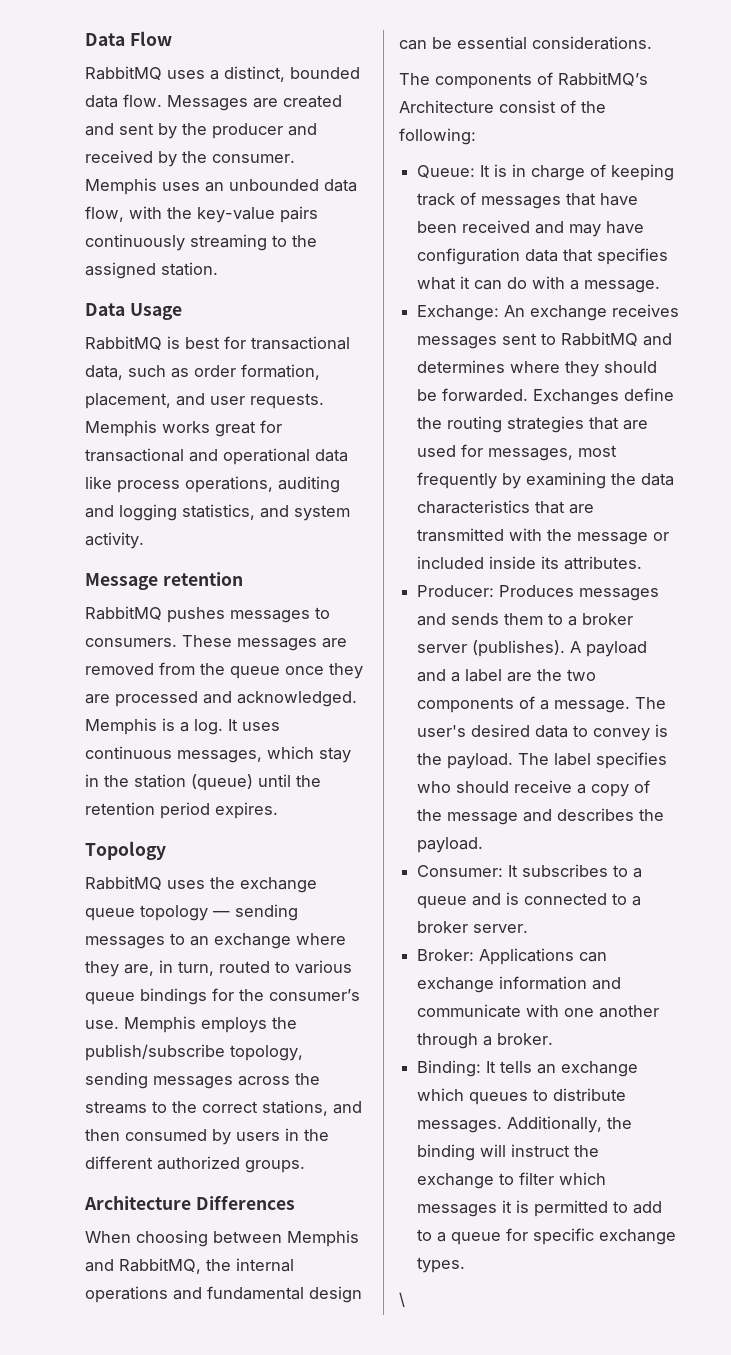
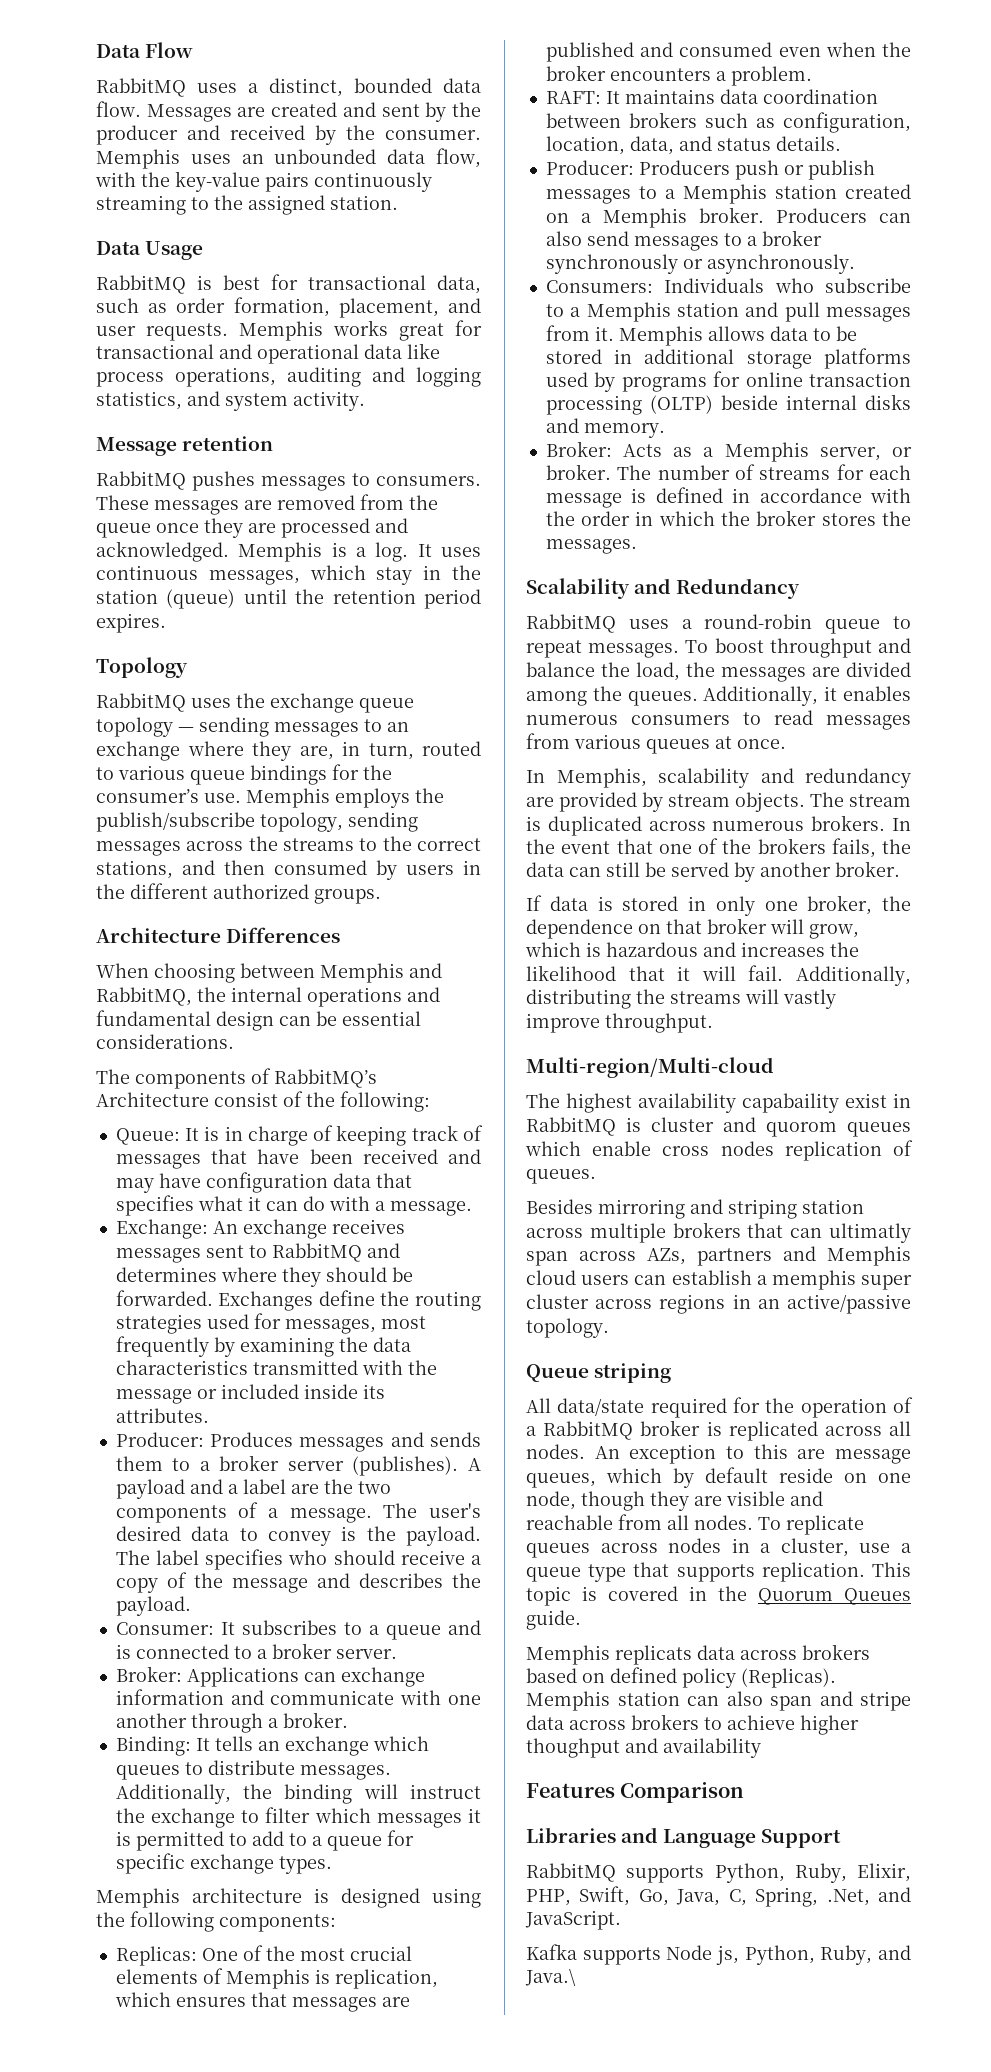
[589,417,649,430] that are -> (202, 1324) none
[535,501,595,514] that are -> (248, 1367) none
[399,1292,405,1307] \ -> [96,1888,481,1908] [96,1911,336,1932] [115,1945,412,1966] [115,1968,438,1989] [114,1992,410,2012] [545,42,911,62] [545,65,812,86] [545,89,878,104] [545,112,911,133] [545,136,841,155] [545,160,875,180] [545,184,911,204] [545,207,911,228] [545,230,822,251] [545,254,855,274] [545,278,911,293] [545,302,911,322] [545,325,857,346] [545,348,911,369] [545,371,911,392] [545,394,911,415] [545,418,665,438] [545,441,912,462] [545,464,911,480] [545,487,911,508] [545,510,911,526] [545,539,637,554] [526,578,801,599] [526,614,911,634] [526,638,911,658] [526,662,911,682] [526,686,911,706] [526,710,911,730] [526,733,786,754] [526,768,911,788] [526,792,911,812] [526,815,911,836] [526,838,911,858] [526,861,900,882] [526,895,911,916] [526,918,859,939] [525,942,859,957] [526,965,911,986] [526,989,836,1009] [526,1013,713,1033] [526,1057,774,1078] [526,1093,911,1113] [526,1117,911,1137] [525,1140,913,1161] [526,1169,596,1184] [526,1199,864,1219] [526,1222,911,1243] [526,1246,911,1266] [526,1270,912,1290] [526,1294,911,1314] [526,1318,609,1338] [526,1363,672,1383] [526,1397,913,1418] [526,1420,911,1441] [526,1444,911,1464] [526,1467,911,1488] [526,1491,823,1511] [526,1514,864,1535] [526,1538,911,1558] [526,1562,911,1582] [526,1586,911,1606] [526,1610,581,1630] [526,1644,870,1665] [526,1667,836,1688] [526,1691,911,1711] [526,1714,859,1735] [526,1738,761,1758] [526,1782,745,1803] [526,1827,842,1848] [526,1863,911,1883] [526,1886,911,1907] [525,1910,621,1930] [526,1944,911,1965] [525,1968,576,1986] Memphis architecture is designed using the following components: // Replicas: One of the most crucial elements of Memphis is replication, which ensures that messages are published and consumed even when the broker encounters a problem. // RAFT: It maintains data coordination between brokers such as configuration, location, data, and status details. // Producer: Producers push or publish messages to a Memphis station created on a Memphis broker. Producers can also send messages to a broker synchronously or asynchronously. // Consumers: Individuals who subscribe to a Memphis station and pull messages from it. Memphis allows data to be stored in additional storage platforms used by programs for online transaction processing (OLTP) beside internal disks and memory. // Broker: Acts as a Memphis server, or broker. The number of streams for each message is defined in accordance with the order in which the broker stores the messages. // Scalability and Redundancy // RabbitMQ uses a round-robin queue to repeat messages. To boost throughput and balance the load, the messages are divided among the queues. Additionally, it enables numerous consumers to read messages from various queues at once. // In Memphis, scalability and redundancy are provided by stream objects. The stream is duplicated across numerous brokers. In the event that one of the brokers fails, the data can still be served by another broker. // If data is stored in only one broker, the dependence on that broker will grow, which is hazardous and increases the likelihood that it will fail. Additionally, distributing the streams will vastly improve throughput. // Multi-region/Multi-cloud // The highest availability capabaility exist in RabbitMQ is cluster and quorom queues which enable cross nodes replication of queues. // Besides mirroring and striping station across multiple brokers that can ultimatly span across AZs, partners and Memphis cloud users can establish a memphis super cluster across regions in an active/passive topology. // Queue striping // All data/state required for the operation of a RabbitMQ broker is replicated across all nodes. An exception to this are message queues, which by default reside on one node, though they are visible and reachable from all nodes. To replicate queues across nodes in a cluster, use a queue type that supports replication. This topic is covered in the Quorum Queues guide. // Memphis replicats data across brokers based on defined policy (Replicas). Memphis station can also span and stripe data across brokers to achieve higher thoughput and availability // Features Comparison // Libraries and Language Support // RabbitMQ supports Python, Ruby, Elixir, PHP, Swift, Go, Java, C, Spring, .Net, and JavaScript. // Kafka supports Node js, Python, Ruby, and Java.\

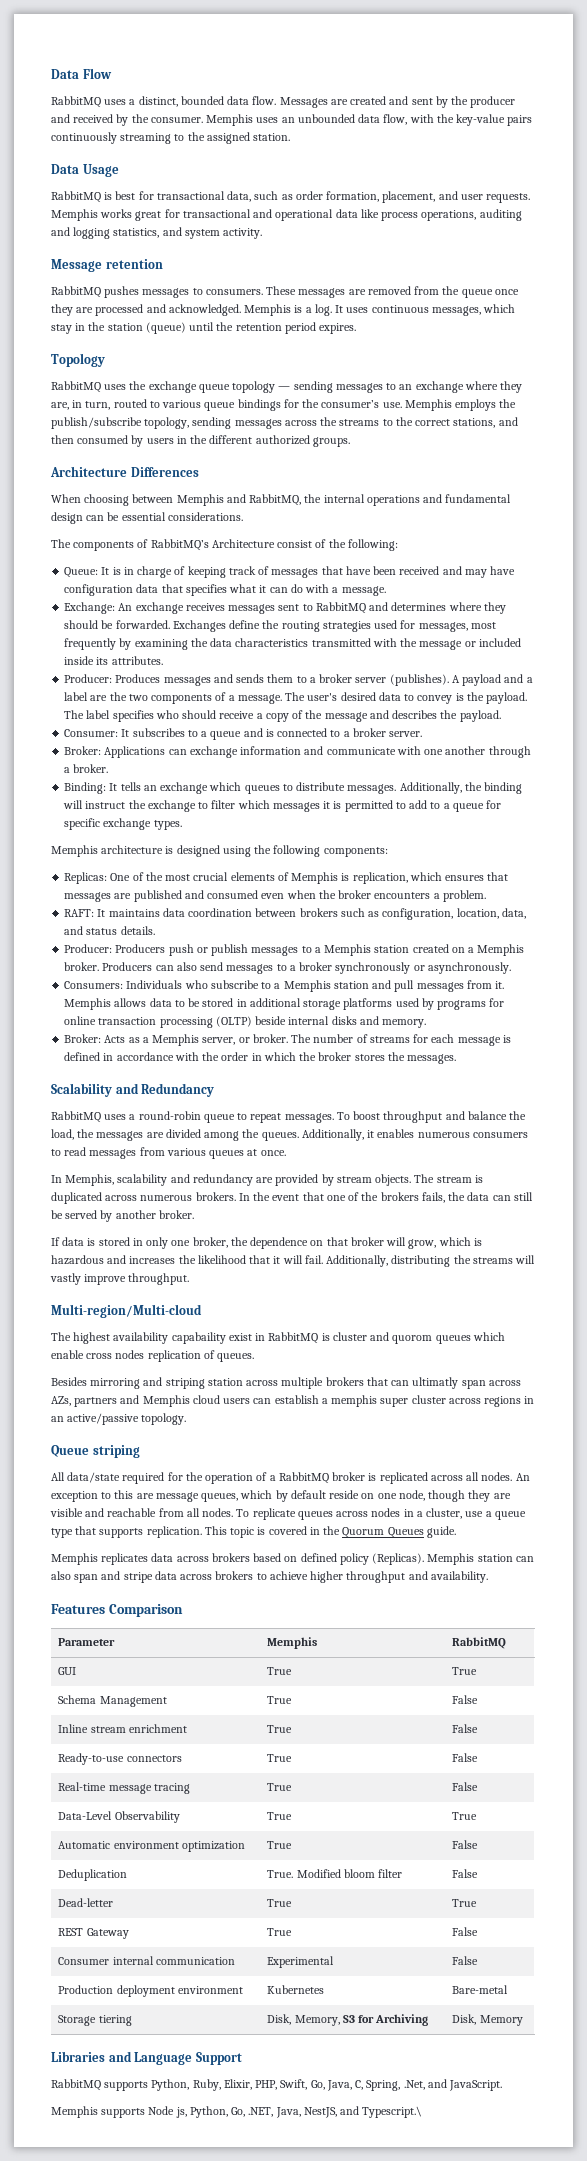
[615,1645,692,1665] replicats -> [101,1553,149,1565] replicates
[526,1738,761,1758] thoughput and availability -> [346,1571,488,1583] throughput and availability.
(745, 1792) none -> [58,1638,116,1646] [267,1637,318,1649] [452,1637,507,1649] [58,1667,77,1675] [267,1667,293,1675] [452,1667,478,1675] [58,1695,167,1707] [267,1696,293,1704] [452,1695,479,1704] [58,1724,187,1733] [267,1725,293,1733] [452,1724,479,1733] [58,1753,182,1765] [267,1754,293,1762] [452,1753,479,1762] [58,1782,190,1794] [267,1783,293,1791] [452,1782,479,1791] [58,1811,180,1823] [267,1812,293,1820] [452,1812,478,1820] [58,1841,245,1852] [267,1841,293,1849] [452,1840,479,1849] [58,1869,128,1881] [267,1869,403,1878] [452,1869,479,1878] [58,1898,114,1907] [267,1899,293,1907] [452,1899,478,1907] [58,1928,129,1939] [267,1928,293,1936] [452,1927,479,1936] [58,1956,235,1965] [267,1956,335,1968] [452,1956,479,1965] [58,1985,243,1997] [267,1985,325,1994] [452,1985,509,1994] [58,2015,132,2026] [267,2014,429,2026] [452,2014,523,2026] // Parameter | Memphis | RabbitMQ // GUI | True | True // Schema Management | True | False // Inline stream enrichment | True | False // Ready-to-use connectors | True | False // Real-time message tracing | True | False // Data-Level Observability | True | True // Automatic environment optimization | True | False // Deduplication | True. Modified bloom filter | False // Dead-letter | True | True // REST Gateway | True | False // Consumer internal communication | Experimental | False // Production deployment environment | Kubernetes | Bare-metal // Storage tiering | Disk, Memory, S3 for Archiving | Disk, Memory
[526,1944,577,1960] Kafka -> [51,2106,98,2118] Memphis
[820,1945,911,1965] [525,1968,576,1986] Ruby, and Java.\ -> [231,2106,423,2118] Go, .NET, Java, NestJS, and Typescript.\

